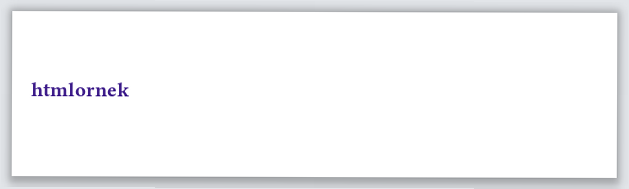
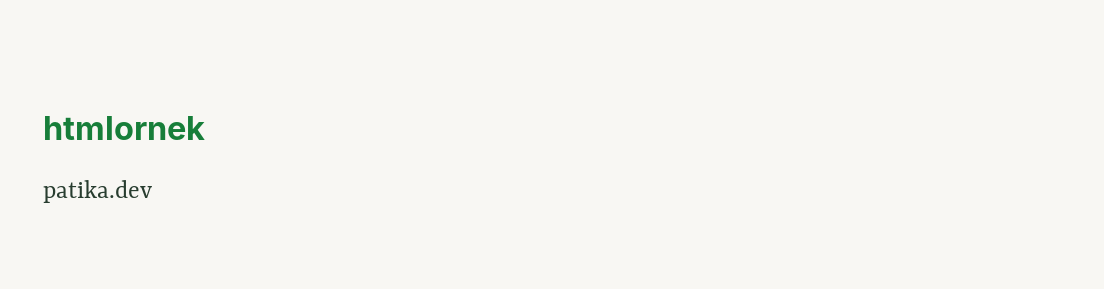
(131, 89) none -> [43,180,152,203] // patika.dev

